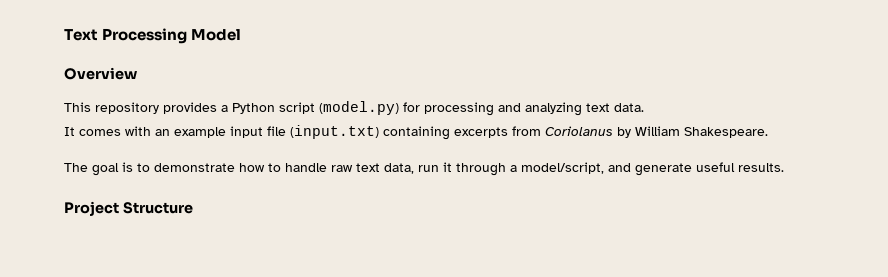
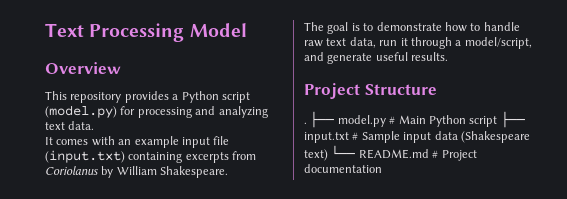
(193, 208) none -> [304,111,525,128] [304,131,530,143] [304,145,477,161] [304,164,382,173] // . ├── model.py # Main Python script ├── input.txt # Sample input data (Shakespeare text) └── README.md # Project documentation

